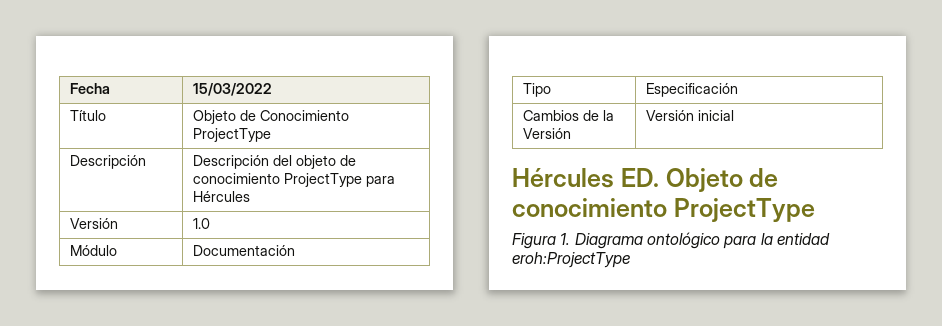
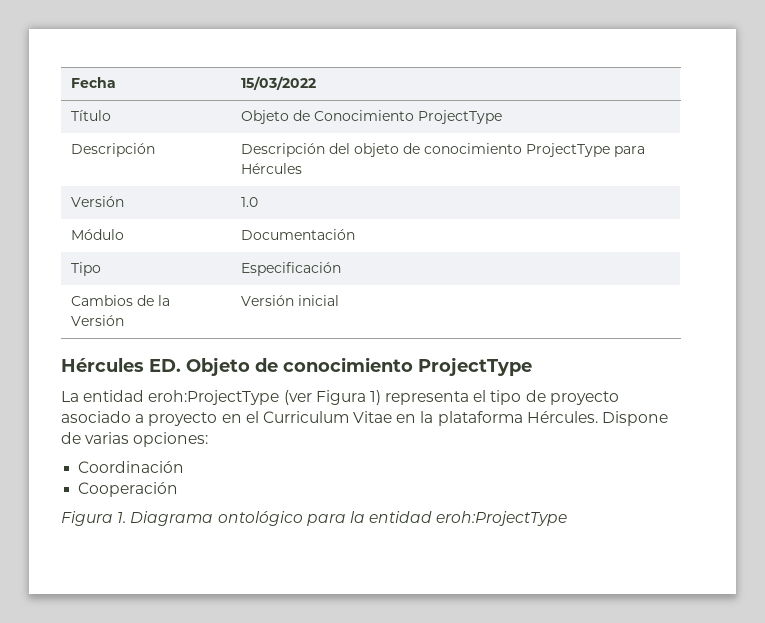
(815, 210) none -> [61,390,619,405] [61,411,669,426] [61,432,209,447] [78,461,185,473] [78,482,179,497] // La entidad eroh:ProjectType (ver Figura 1) representa el tipo de proyecto asociado a proyecto en el Curriculum Vitae en la plataforma Hércules. Dispone de varias opciones: // Coordinación // Cooperación

